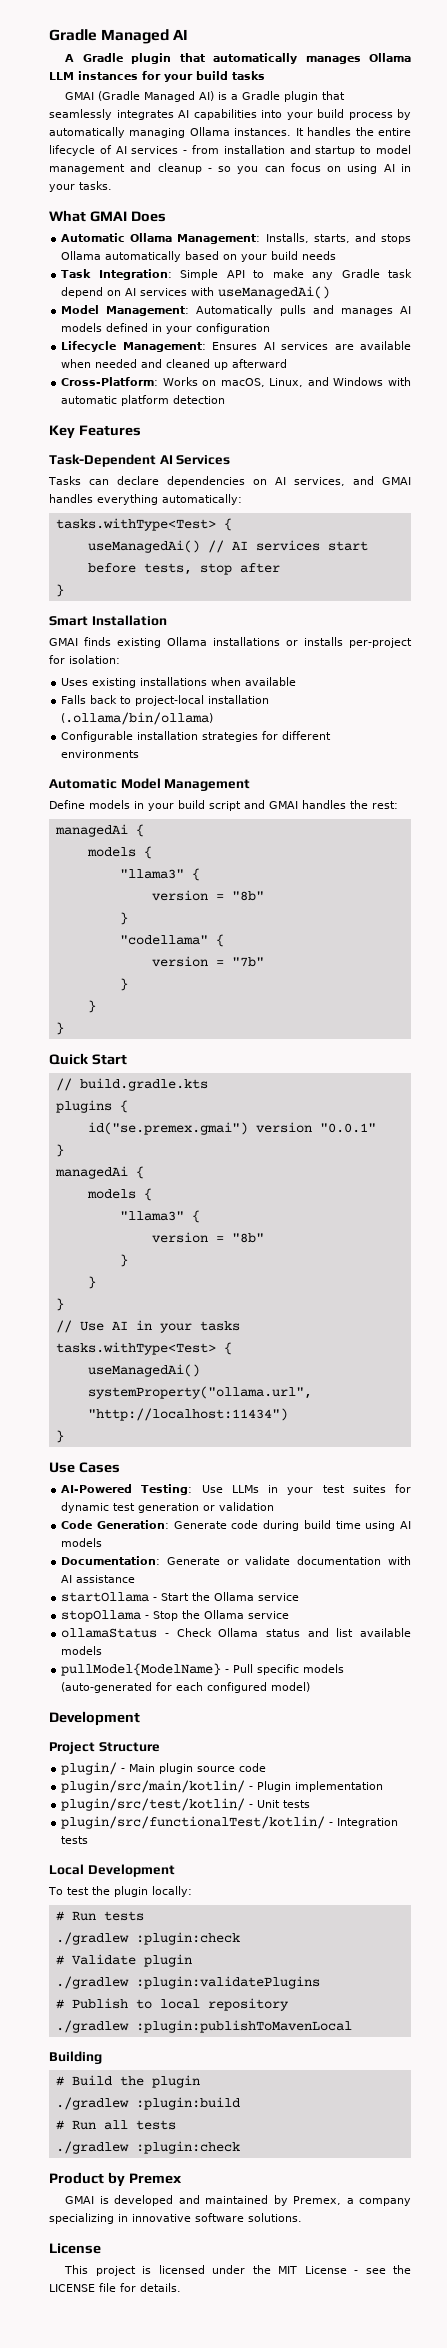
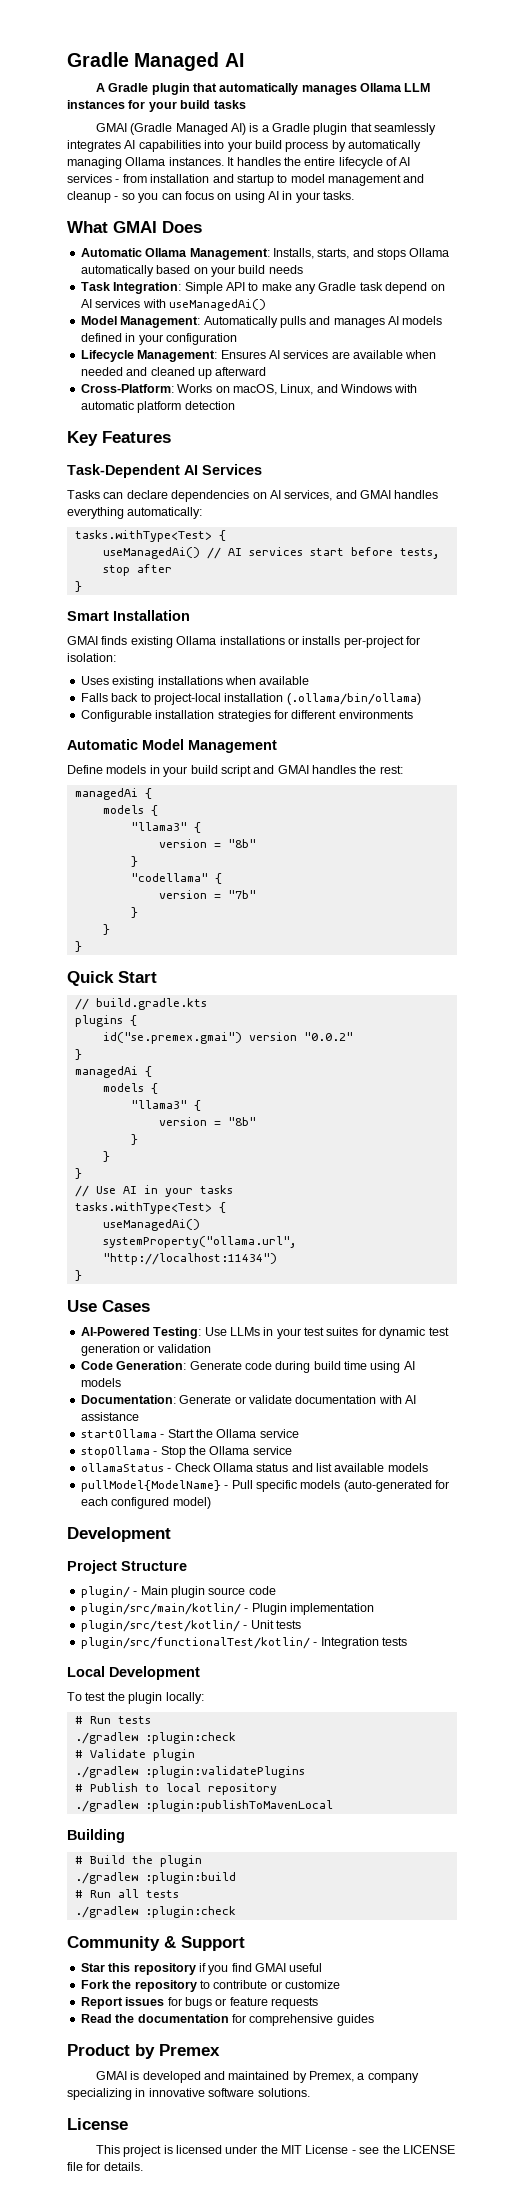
[319,1123,376,1133] "0.0.1" -> [303,1032,353,1041] "0.0.2"
(240, 2147) none -> [67,1936,245,1951] [80,1963,323,1975] [80,1980,340,1992] [80,1997,318,2009] [80,2014,374,2026] // Community & Support // Star this repository if you find GMAI useful // Fork the repository to contribute or customize // Report issues for bugs or feature requests // Read the documentation for comprehensive guides

